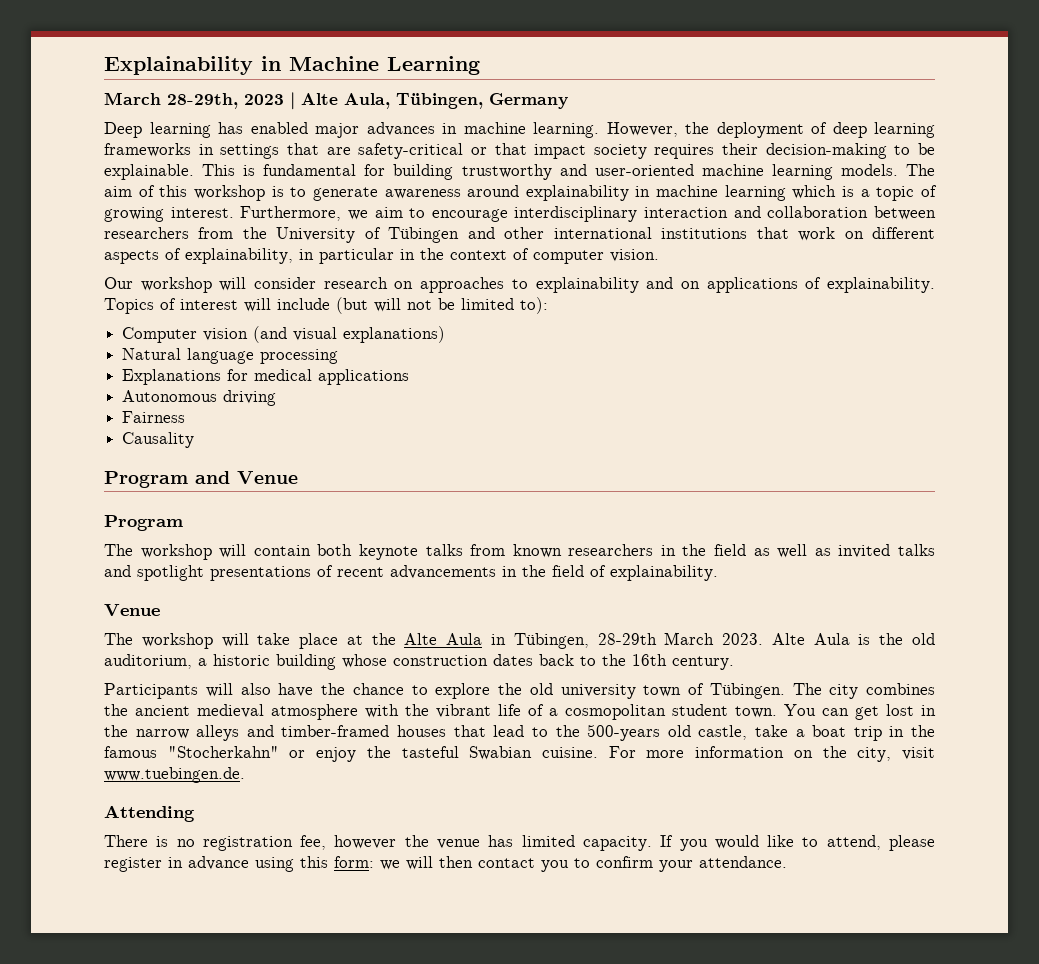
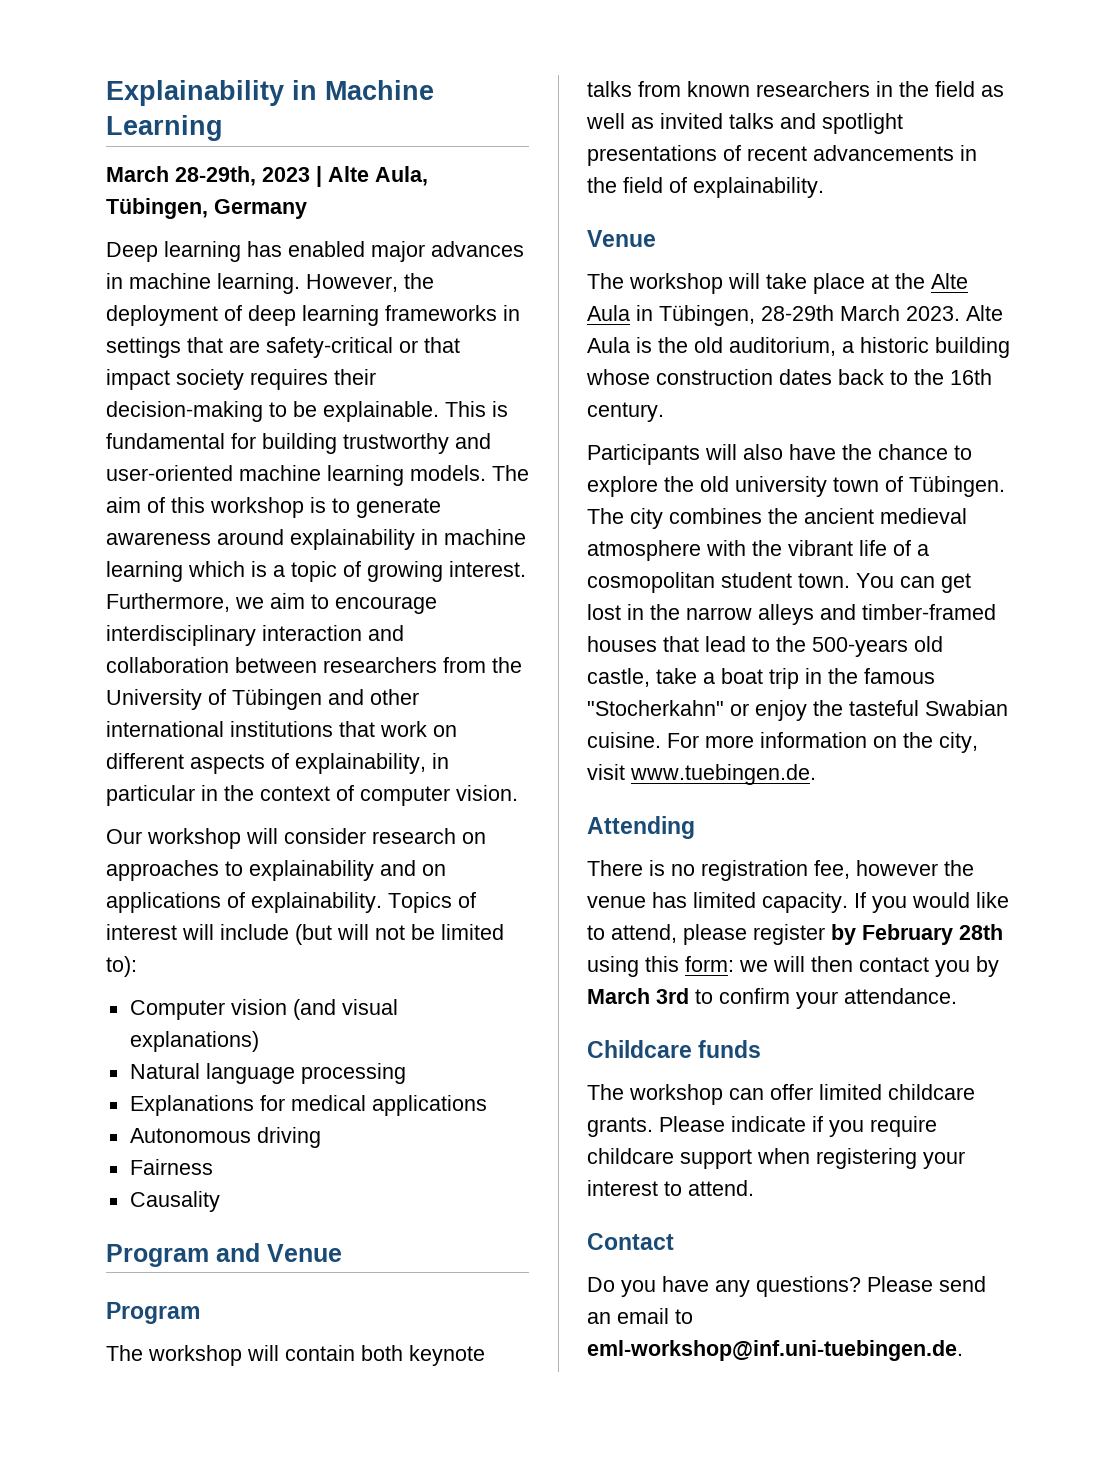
[168,856,249,870] in advance -> [831,924,1003,945] by February 28th
(569, 866) none -> [976,956,999,977] [587,988,689,1004] by March 3rd
(787, 862) none -> [587,1040,762,1058] [587,1084,975,1105] [587,1116,937,1137] [587,1148,965,1169] [587,1180,754,1196] [587,1233,674,1250] [587,1276,986,1297] [587,1308,693,1324] [587,1340,963,1361] // Childcare funds // The workshop can offer limited childcare grants. Please indicate if you require childcare support when registering your interest to attend. // Contact // Do you have any questions? Please send an email to eml-workshop@inf.uni-tuebingen.de.

